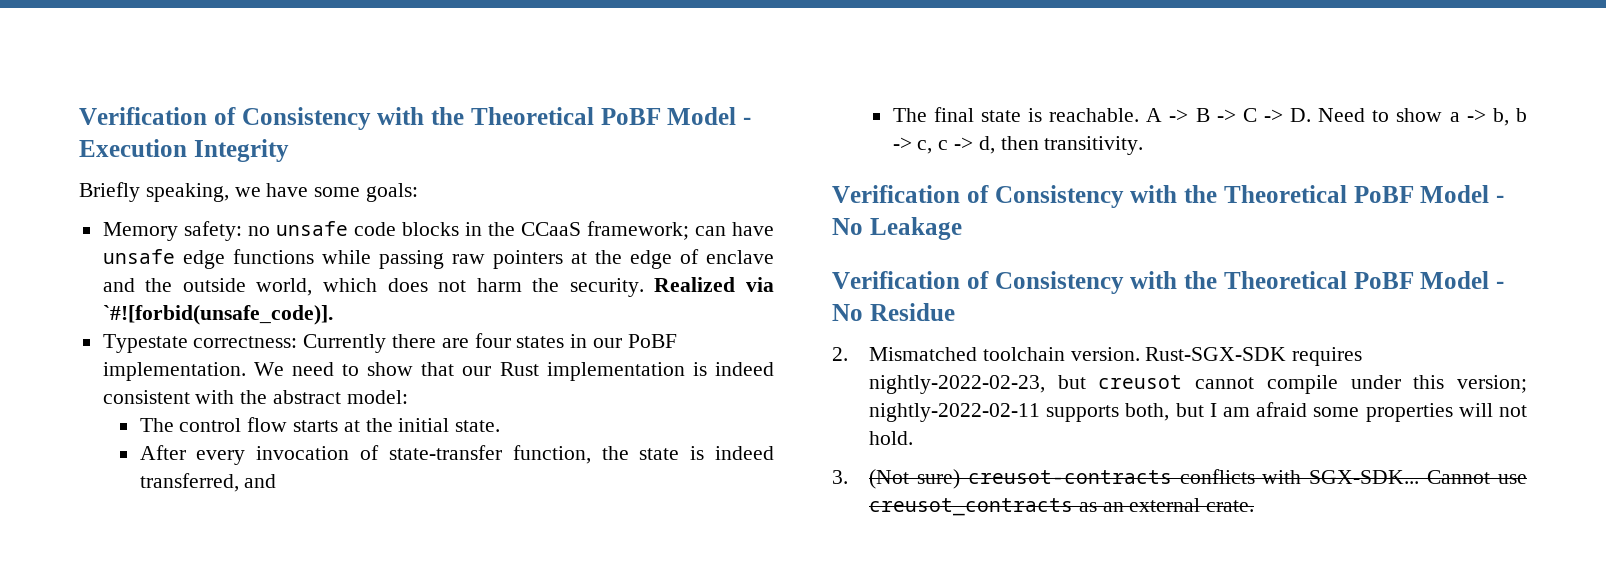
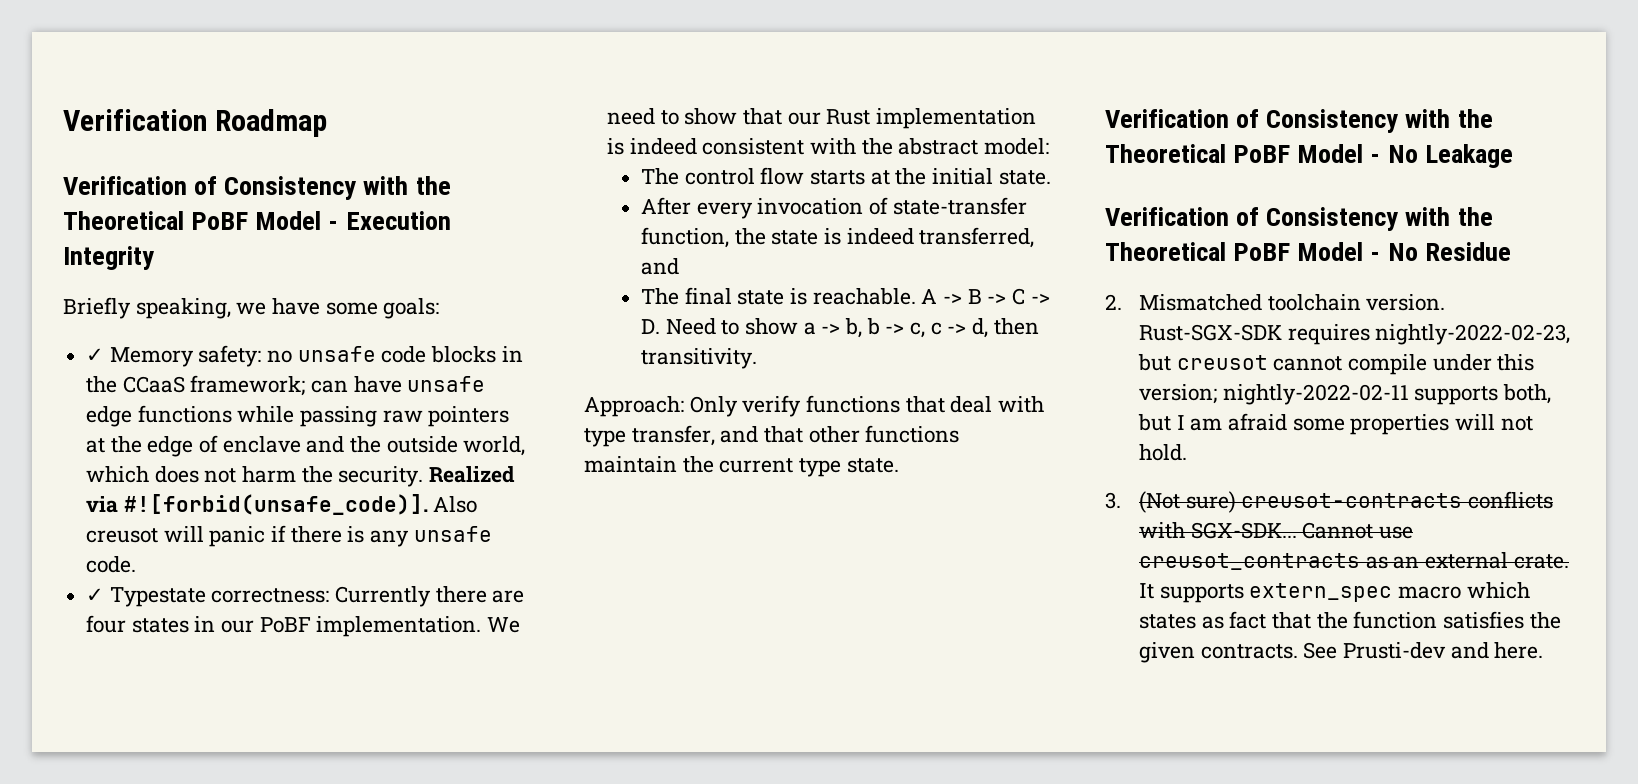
[79,107,207,125] Verification -> [63,109,328,137] [63,176,187,195] Verification Roadmap // Verification
(419, 192) none -> [86,348,105,362] ✓
[102,305,333,325] `#![forbid(unsafe_code)]. // -> [123,494,478,515] [86,525,492,547] [86,556,137,573] [86,588,105,602] #![forbid(unsafe_code)]. Also creusot will panic if there is any unsafe code. // ✓
(1144, 145) none -> [584,395,1045,417] [584,425,960,447] [584,456,899,477] // Approach: Only verify functions that deal with type transfer, and that other functions maintain the current type state.
(1255, 506) none -> [1138,582,1530,603] [1138,611,1561,629] [1138,642,1544,663] It supports extern_spec macro which states as fact that the function satisfies the given contracts. See Prusti-dev and here.

